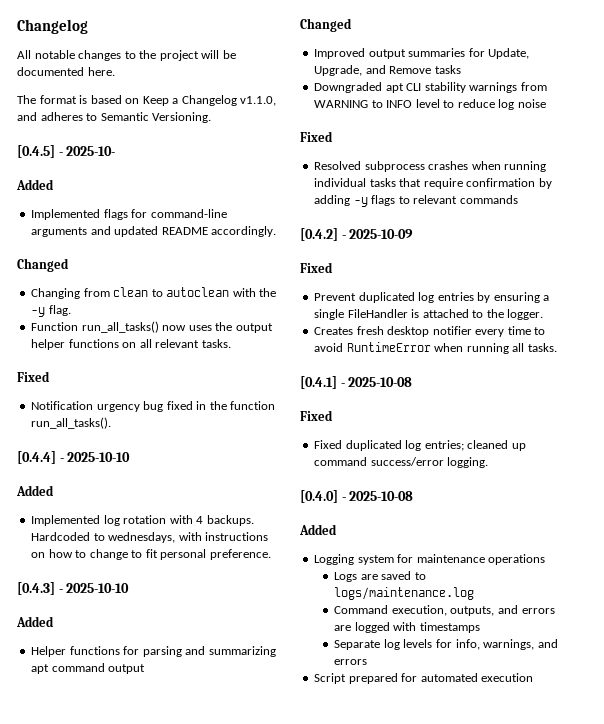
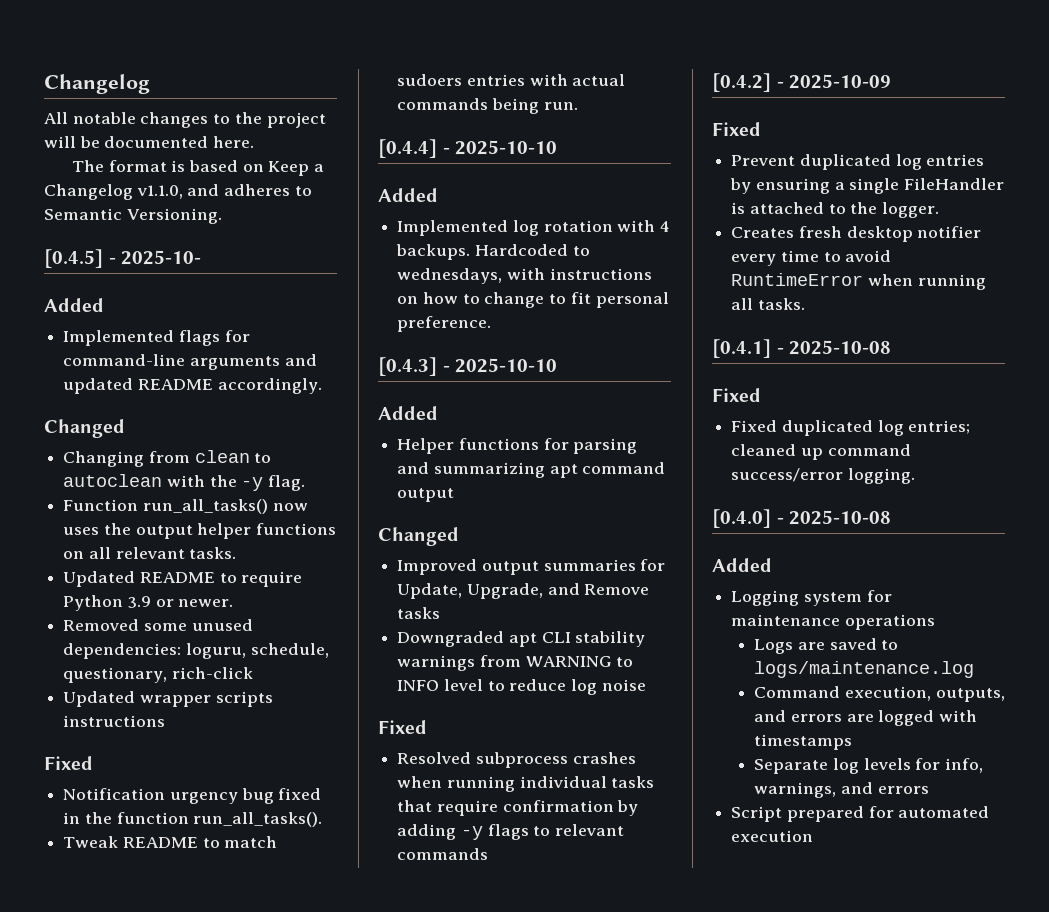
(231, 343) none -> [63,571,303,587] [63,595,234,611] [63,619,253,631] [63,643,329,659] [63,667,253,683] [63,691,273,707] [63,715,166,727] // Updated README to require Python 3.9 or newer. // Removed some unused dependencies: loguru, schedule, questionary, rich-click // Updated wrapper scripts instructions
(112, 423) none -> [63,836,278,848] [397,74,626,86] [397,98,578,114] // Tweak README to match sudoers entries with actual commands being run.

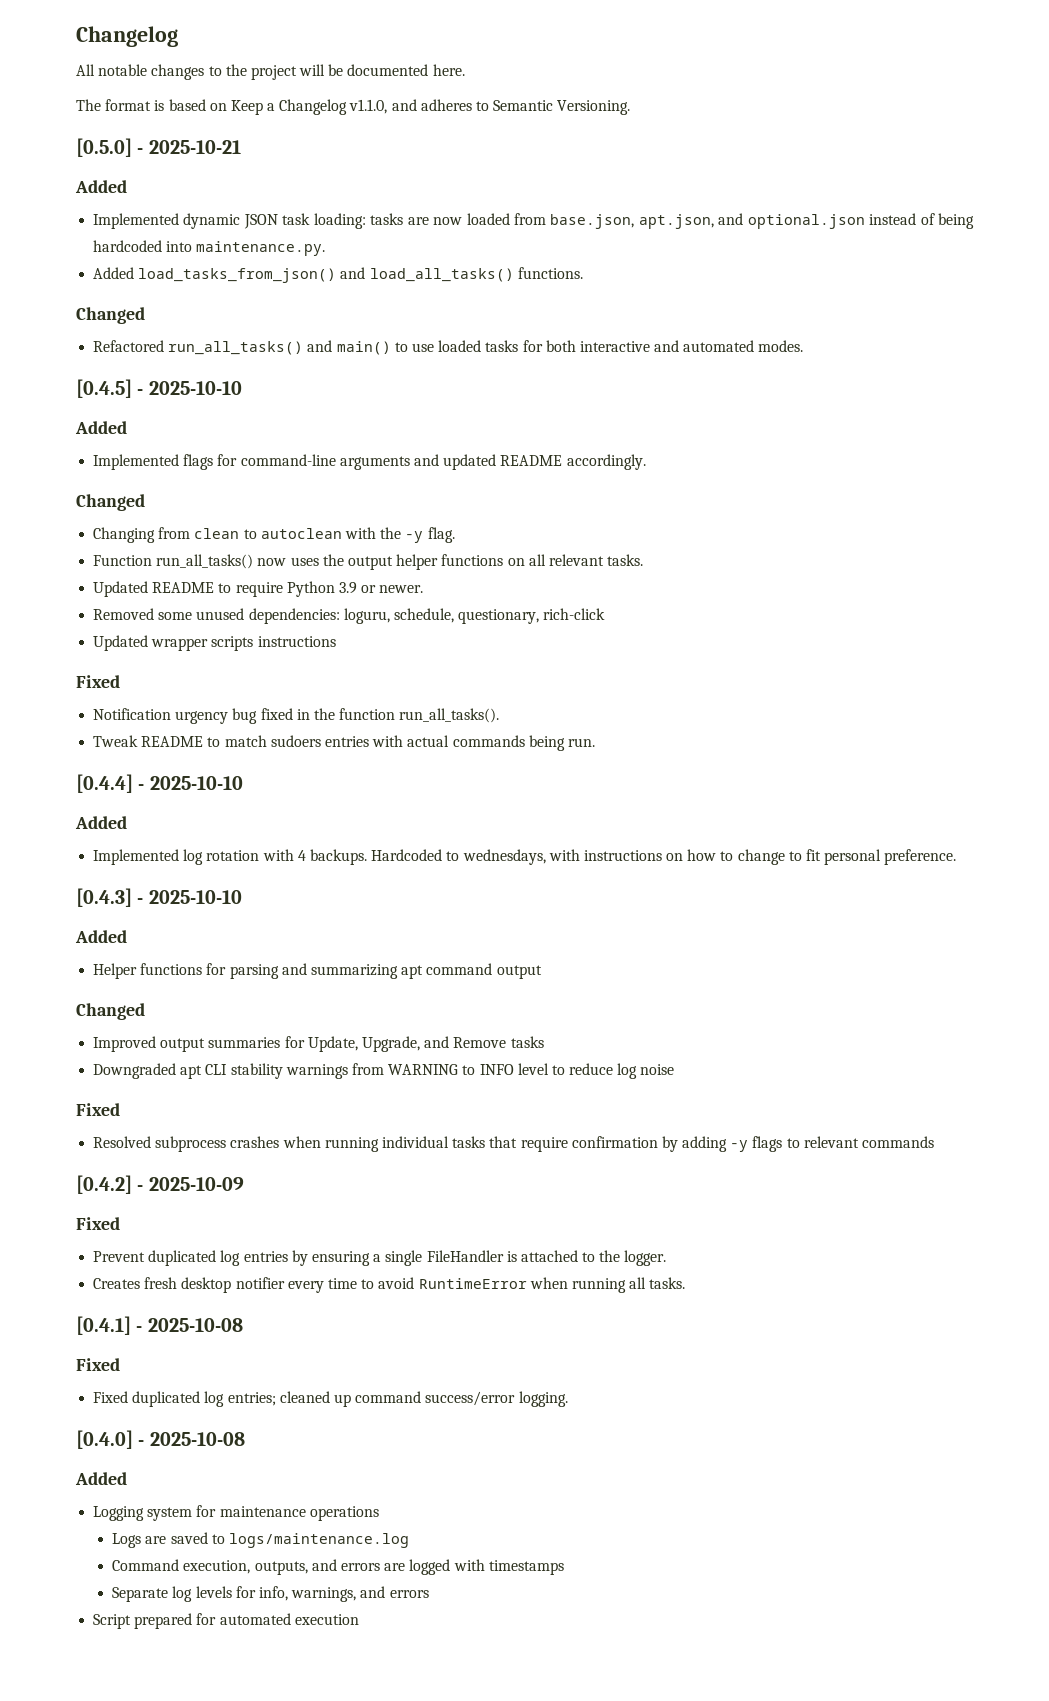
(222, 216) none -> [76,138,241,157] [75,180,127,193] [93,213,975,229] [93,240,326,256] [93,267,583,283] [76,307,145,324] [93,340,804,355] // [0.5.0] - 2025-10-21 // Added // Implemented dynamic JSON task loading: tasks are now loaded from base.json, apt.json, and optional.json instead of being hardcoded into maintenance.py. // Added load_tasks_from_json() and load_all_tasks() functions. // Changed // Refactored run_all_tasks() and main() to use loaded tasks for both interactive and automated modes.
[121,250,202,265] 2025-10- -> [148,381,242,395] 2025-10-10

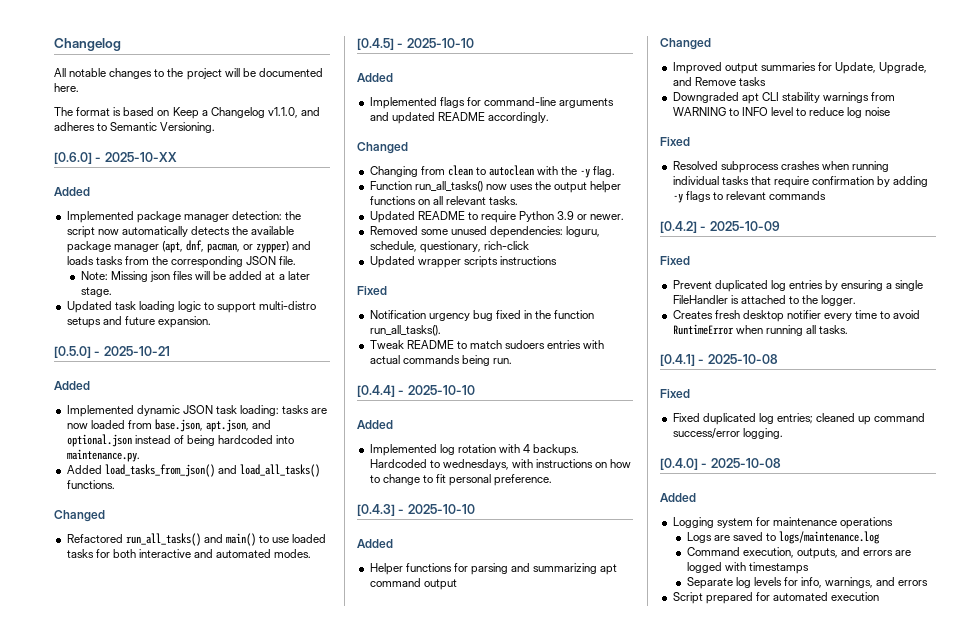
(631, 107) none -> [54,152,177,164] [54,187,90,196] [66,211,302,223] [66,226,295,238] [66,240,312,253] [66,256,297,268] [80,271,310,282] [80,287,112,297] [66,301,317,313] [66,316,211,328] // [0.6.0] - 2025-10-XX // Added // Implemented package manager detection: the script now automatically detects the available package manager (apt, dnf, pacman, or zypper) and loads tasks from the corresponding JSON file. // Note: Missing json files will be added at a later stage. // Updated task loading logic to support multi-distro setups and future expansion.

